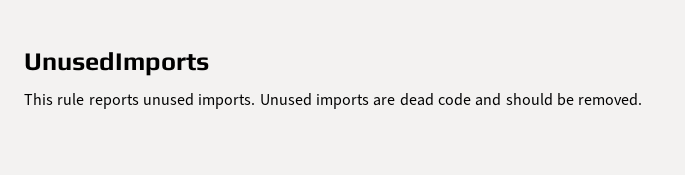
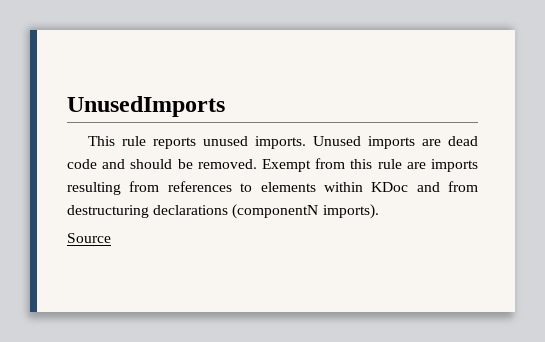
(643, 99) none -> [262,158,478,172] [67,181,478,195] [67,204,379,219] [67,233,111,243] Exempt from this rule are imports resulting from references to elements within KDoc and from destructuring declarations (componentN imports). // Source

